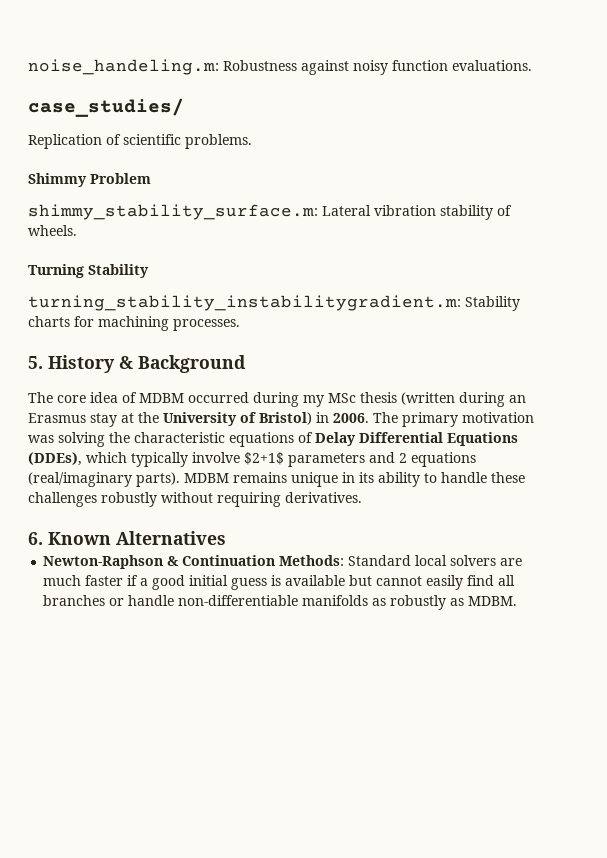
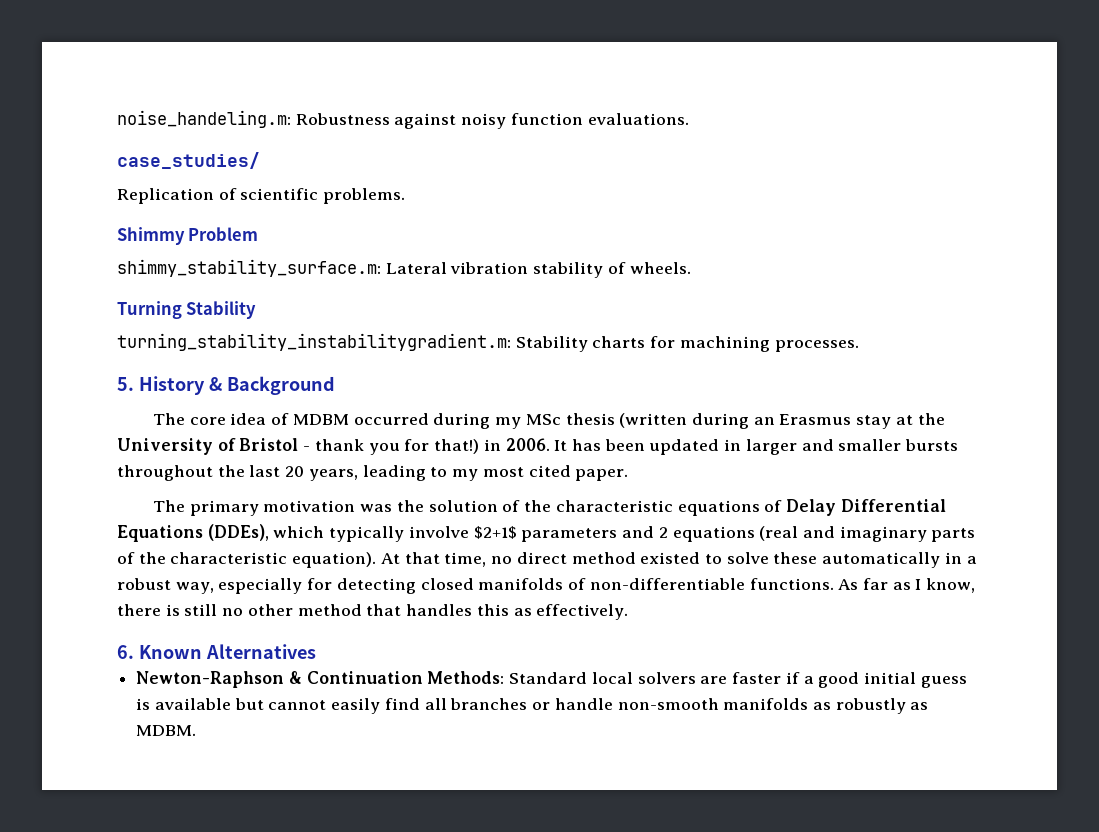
[259,412,369,425] Bristol) in 2006. -> [239,438,959,455] [117,465,629,481] Bristol - thank you for that!) in 2006. It has been updated in larger and smaller bursts throughout the last 20 years, leading to my most cited paper. //
[58,432,105,447] solving -> [396,500,521,512] the solution of
[28,472,525,487] [28,492,362,507] (real/imaginary parts). MDBM remains unique in its ability to handle these challenges robustly without requiring derivatives. -> [759,526,976,542] [117,552,977,568] [117,578,976,594] [117,604,629,620] (real and imaginary parts of the characteristic equation). At that time, no direct method existed to solve these automatically in a robust way, especially for detecting closed manifolds of non-differentiable functions. As far as I know, there is still no other method that handles this as effectively.
[43,575,82,586] much -> (728, 680) none
[178,595,299,606] non-differentiable -> [617,698,719,710] non-smooth

